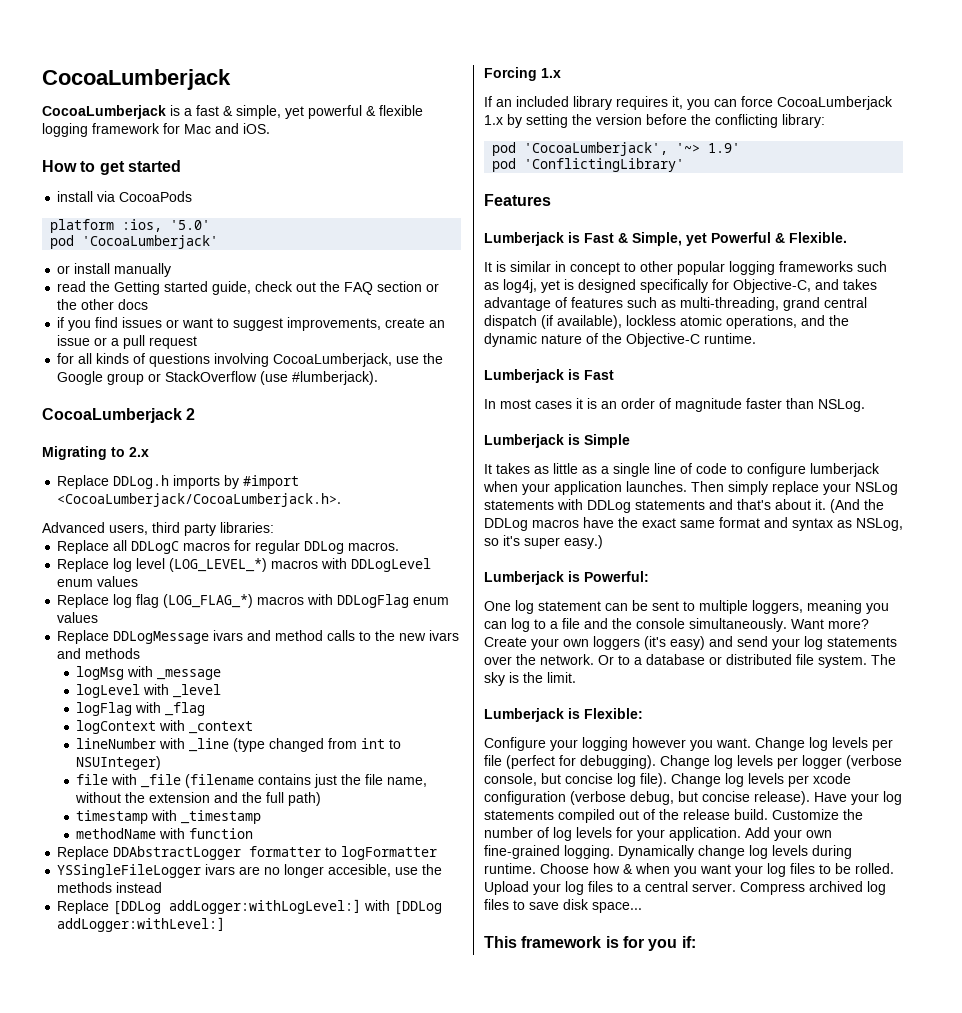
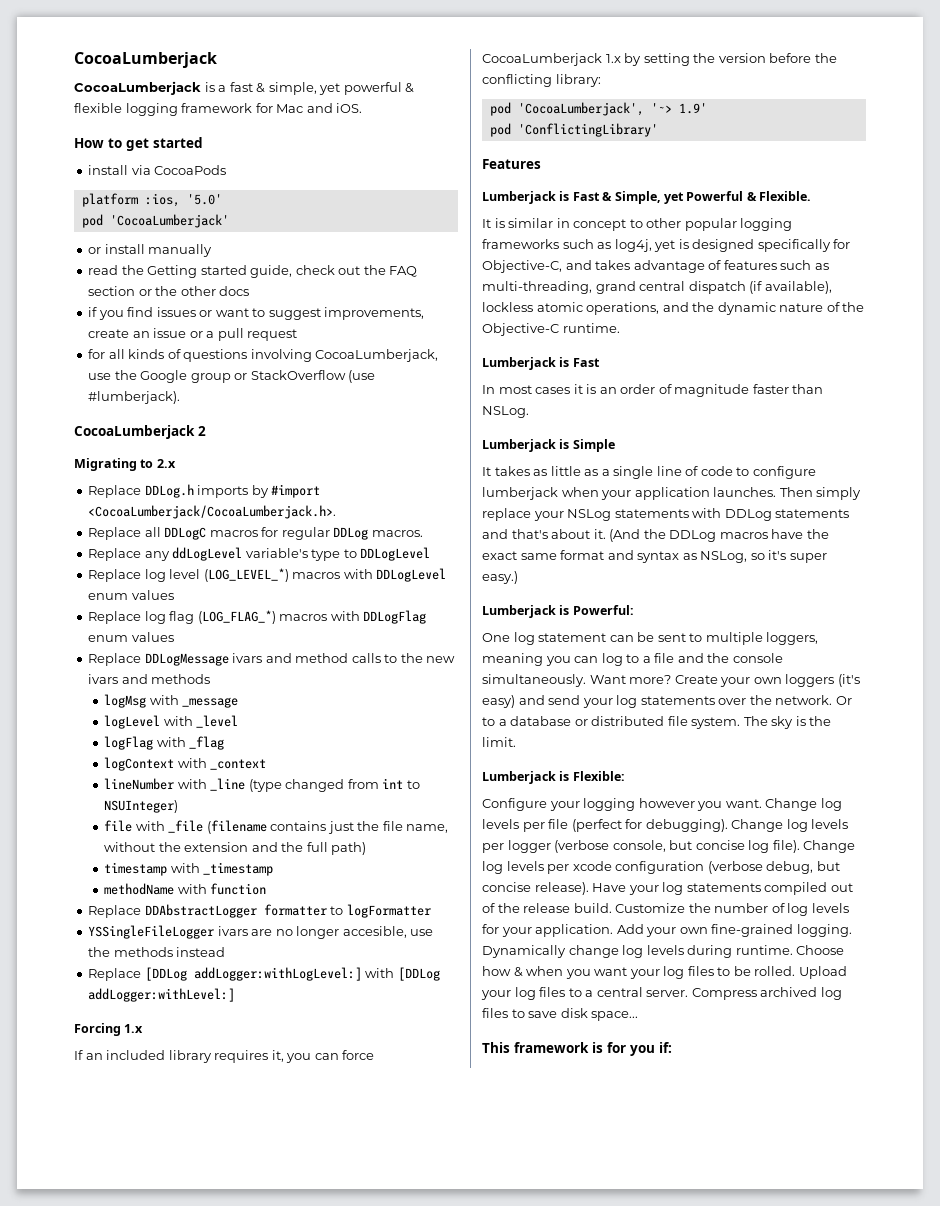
[42,522,274,536] // Advanced users, third party libraries: -> (337, 512) none
(400, 546) none -> [88,547,431,561] // Replace any ddLogLevel variable's type to DDLogLevel

